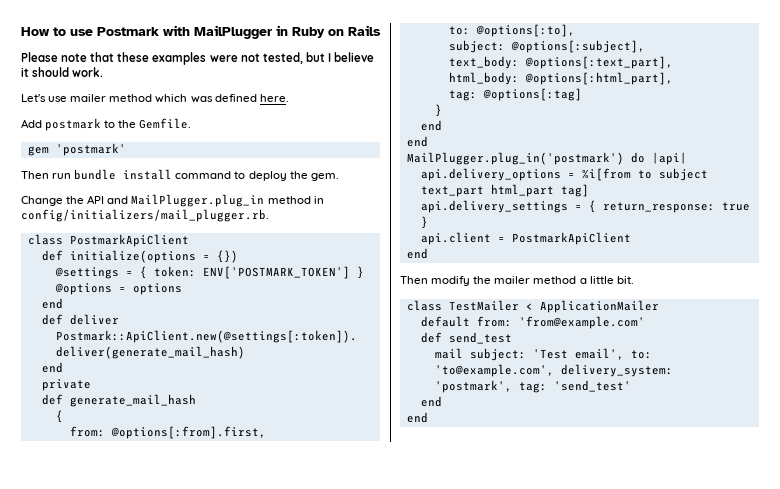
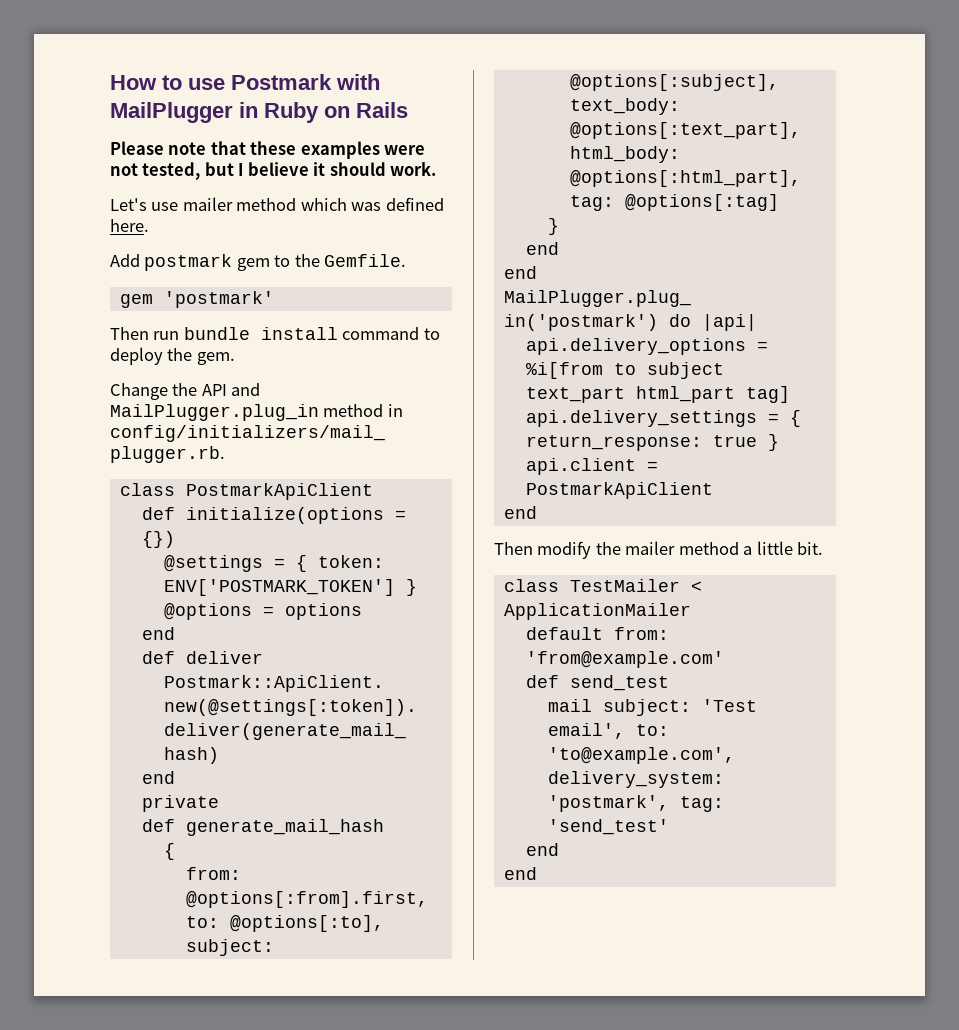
(102, 124) none -> [236,258,270,271] gem

